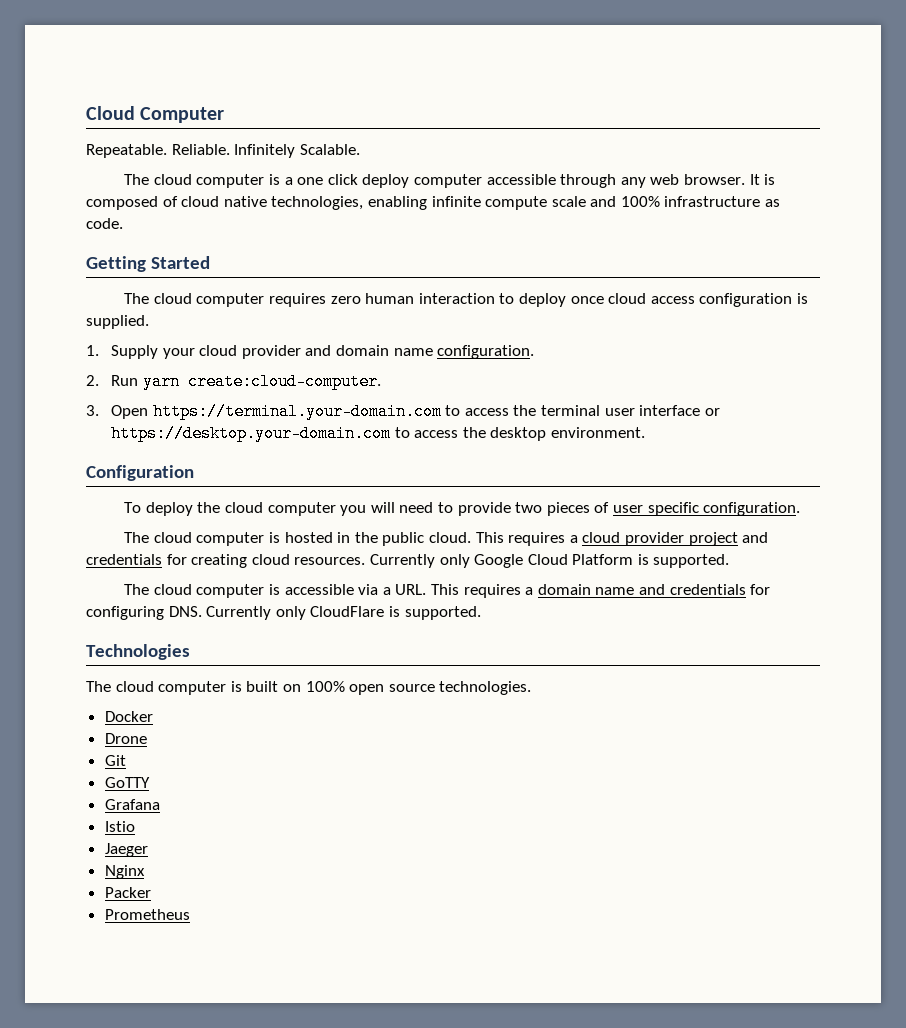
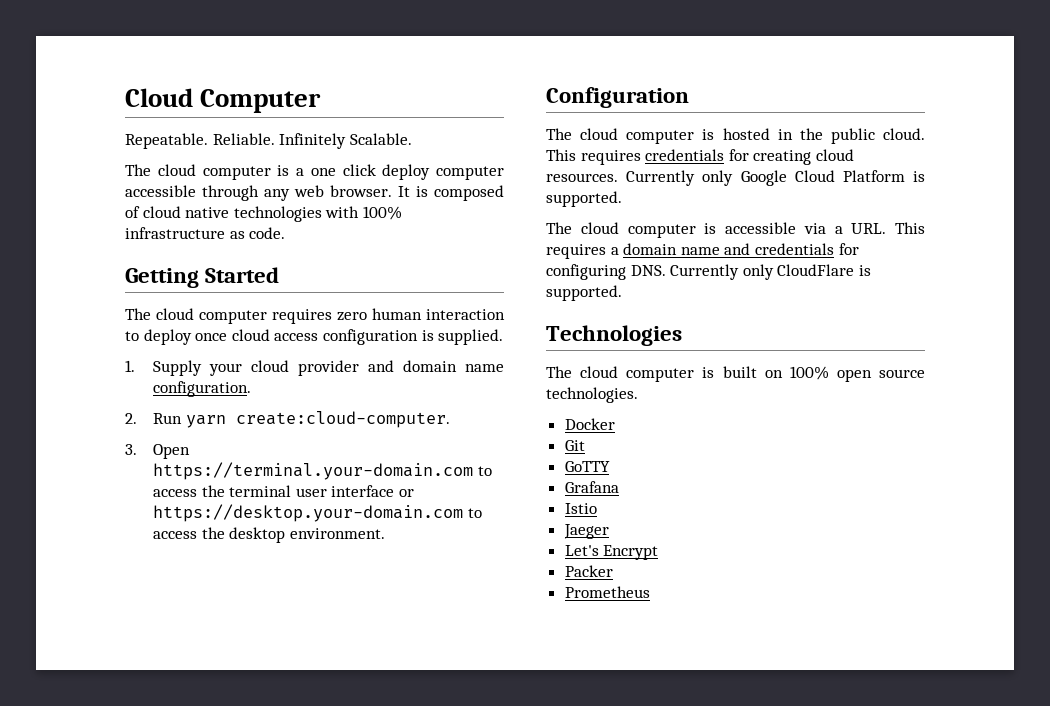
[271,196,617,210] technologies, enabling infinite compute scale and -> [233,206,360,222] technologies with
[124,502,801,516] // To deploy the cloud computer you will need to provide two pieces of user specific configuration. -> (689, 97) none
[569,532,769,546] a cloud provider project and -> (641, 157) none
[104,733,147,744] // Drone -> (615, 424) none
[104,865,145,879] Nginx -> [564,545,659,560] Let's Encrypt

